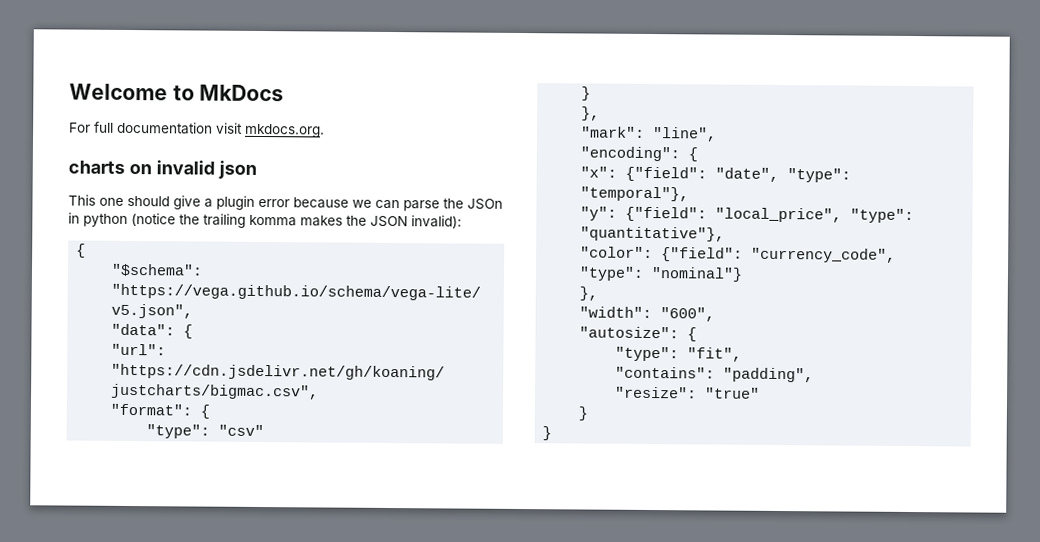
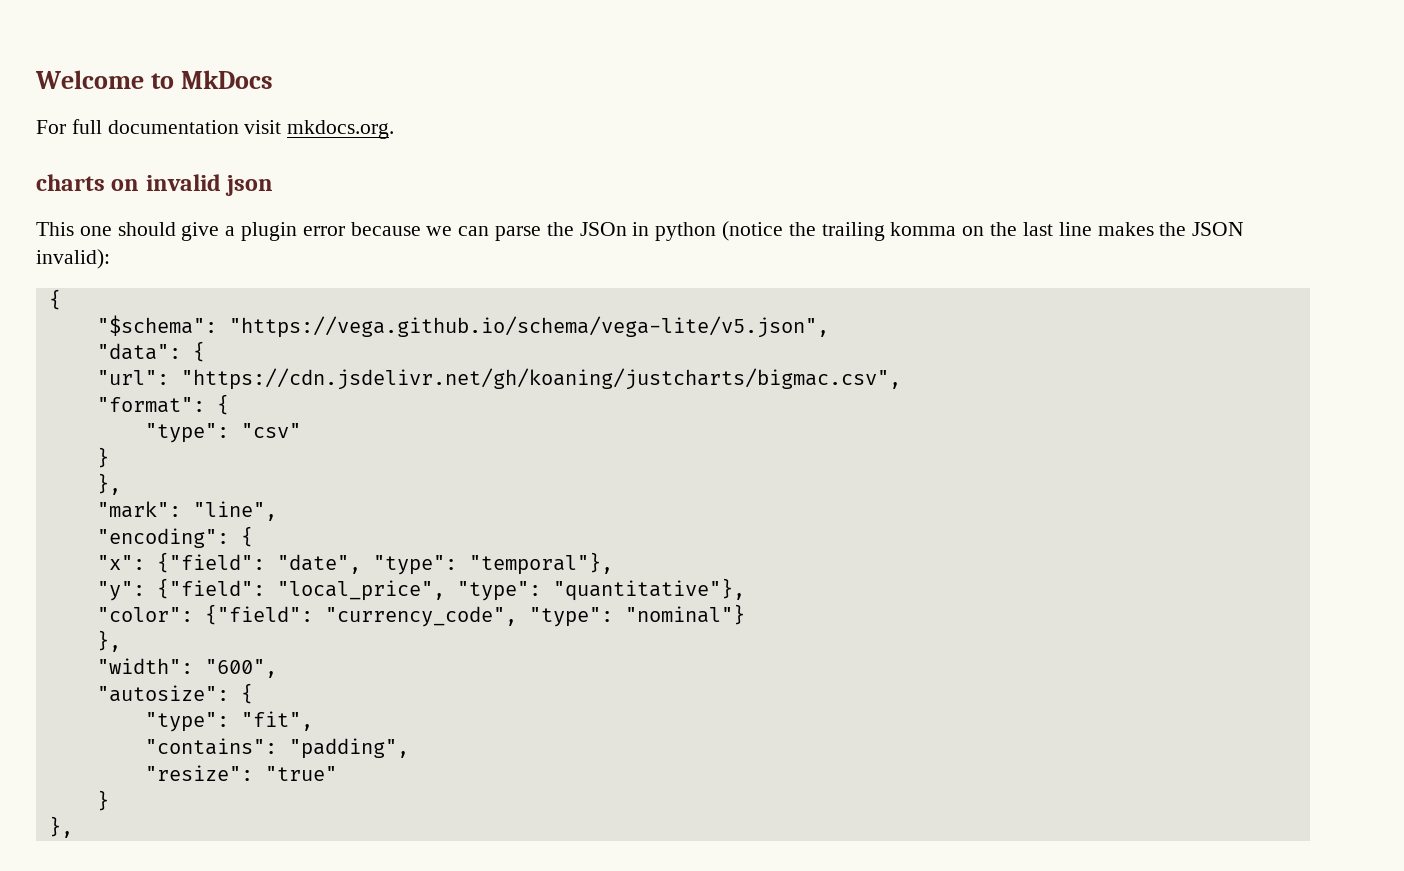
(297, 220) none -> [962,222,1092,236] on the last line
[542,426,553,441] } -> [48,816,73,838] },

